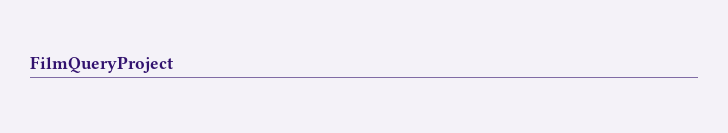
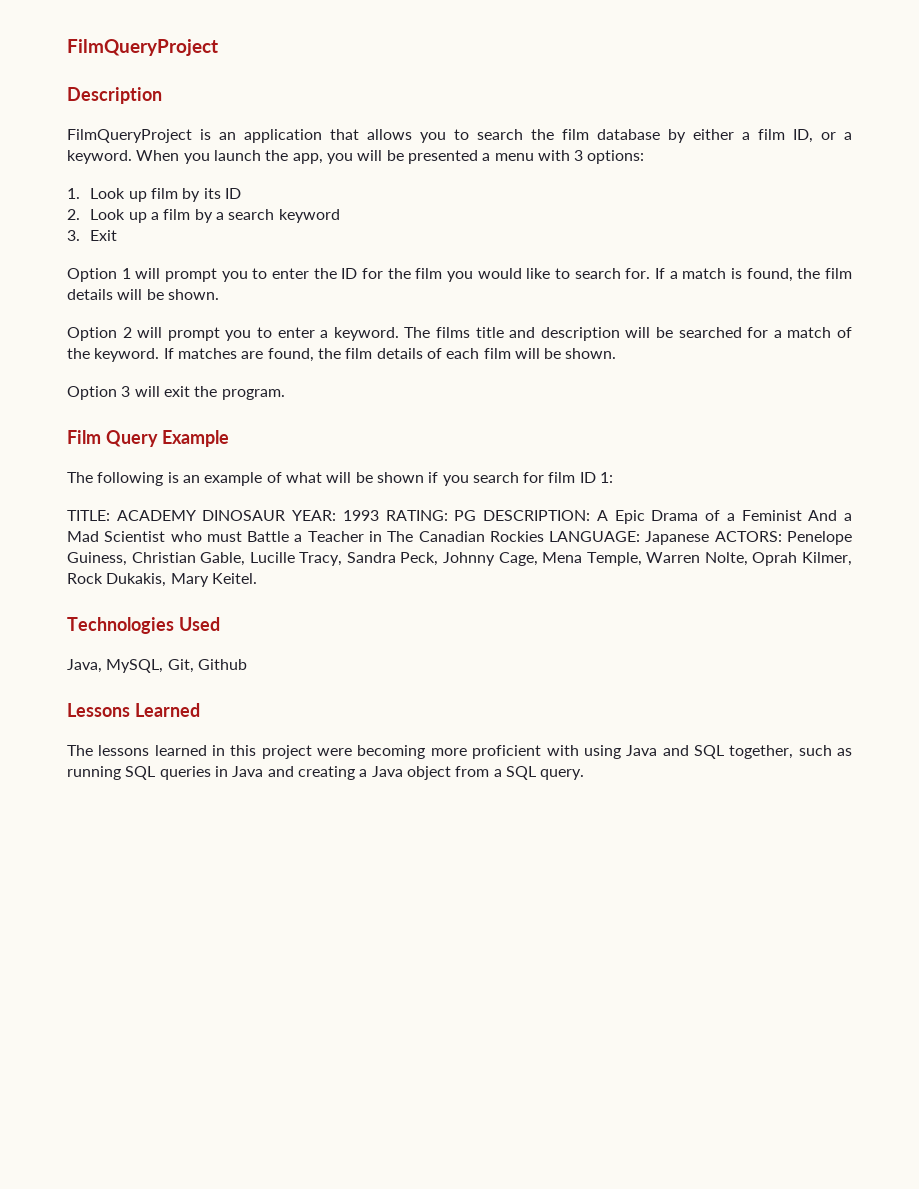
[30,56,173,73] FilmQueryProject -> [67,39,218,56] [67,87,162,104] [67,129,852,143] [67,150,645,164] [67,188,241,202] [67,209,340,223] [67,230,118,241] [67,268,852,282] [67,289,219,300] [67,327,853,341] [67,348,617,362] [67,386,285,400] [67,430,230,447] [67,472,614,486] [67,510,853,524] [67,531,853,545] [67,552,852,566] [67,573,257,587] [67,617,220,634] [67,659,247,673] [67,703,200,717] [67,745,853,759] [67,766,585,780] FilmQueryProject // Description // FilmQueryProject is an application that allows you to search the film database by either a film ID, or a keyword. When you launch the app, you will be presented a menu with 3 options: // 1. Look up film by its ID // 2. Look up a film by a search keyword // 3. Exit // Option 1 will prompt you to enter the ID for the film you would like to search for. If a match is found, the film details will be shown. // Option 2 will prompt you to enter a keyword. The films title and description will be searched for a match of the keyword. If matches are found, the film details of each film will be shown. // Option 3 will exit the program. // Film Query Example // The following is an example of what will be shown if you search for film ID 1: // TITLE: ACADEMY DINOSAUR YEAR: 1993 RATING: PG DESCRIPTION: A Epic Drama of a Feminist And a Mad Scientist who must Battle a Teacher in The Canadian Rockies LANGUAGE: Japanese ACTORS: Penelope Guiness, Christian Gable, Lucille Tracy, Sandra Peck, Johnny Cage, Mena Temple, Warren Nolte, Oprah Kilmer, Rock Dukakis, Mary Keitel. // Technologies Used // Java, MySQL, Git, Github // Lessons Learned // The lessons learned in this project were becoming more proficient with using Java and SQL together, such as running SQL queries in Java and creating a Java object from a SQL query.

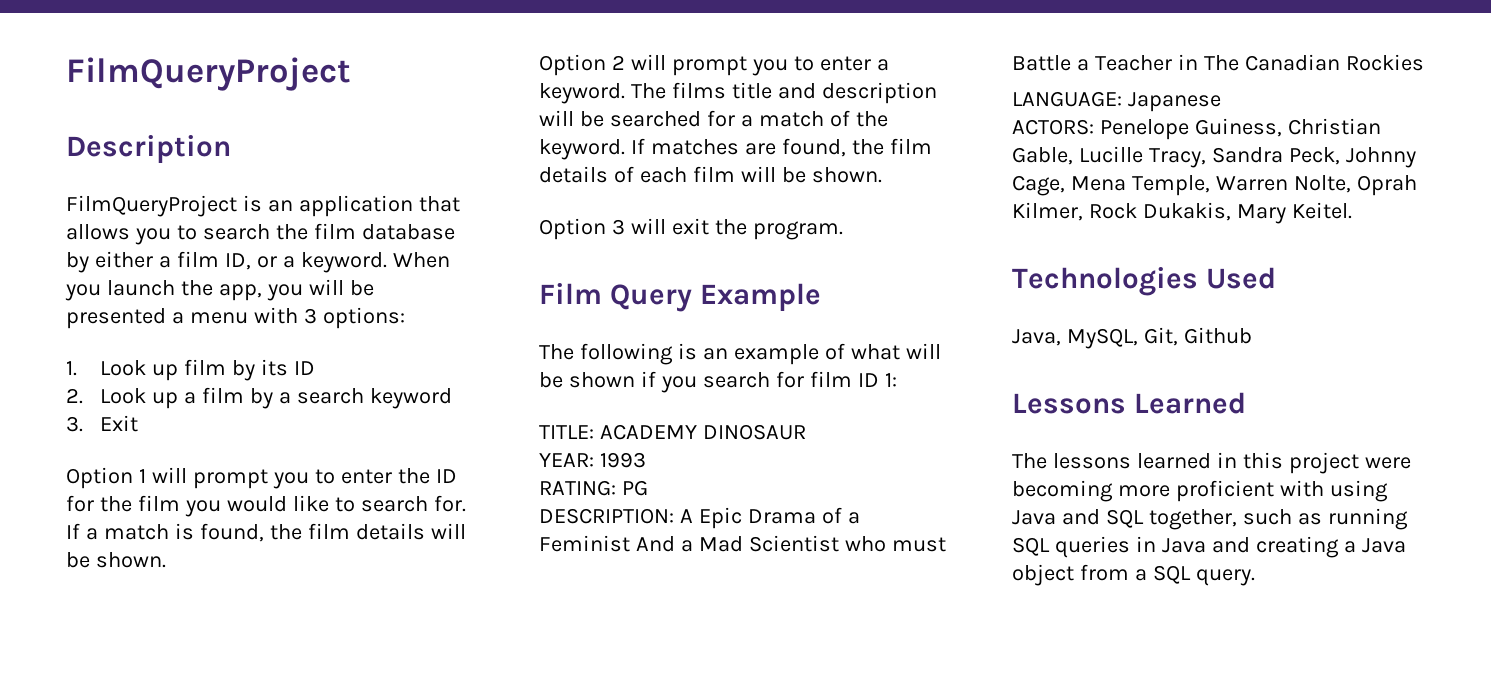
(286, 515) none -> (806, 432) //
(379, 515) none -> (646, 460) //
(477, 515) none -> (648, 488) //
(544, 536) none -> (1424, 62) //
(710, 538) none -> (1221, 102) //

